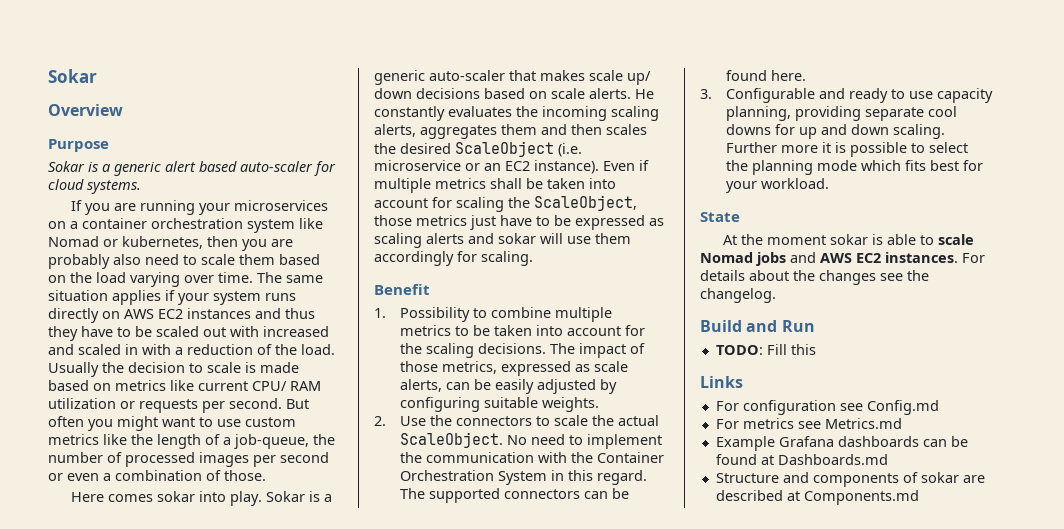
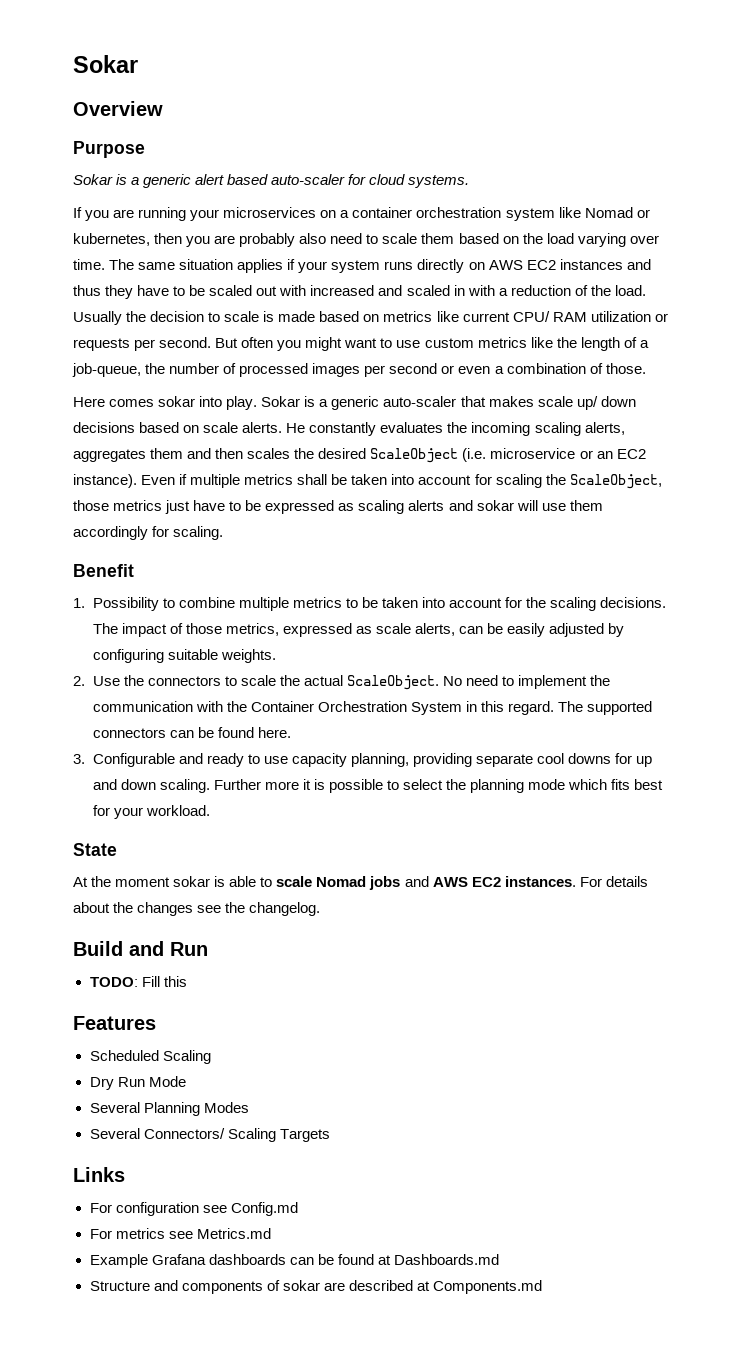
(816, 349) none -> [73,1016,156,1030] [89,1050,211,1064] [89,1076,186,1090] [89,1102,249,1116] [89,1128,330,1142] // Features // Scheduled Scaling // Dry Run Mode // Several Planning Modes // Several Connectors/ Scaling Targets

